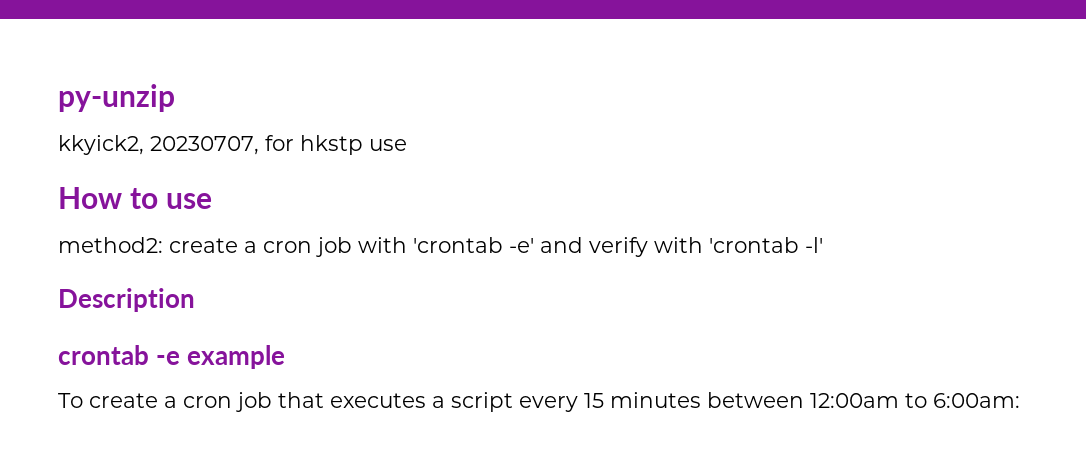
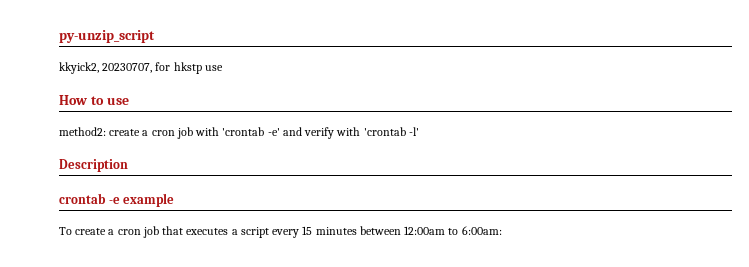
[58,84,175,112] py-unzip -> [59,30,155,43] py-unzip_script

